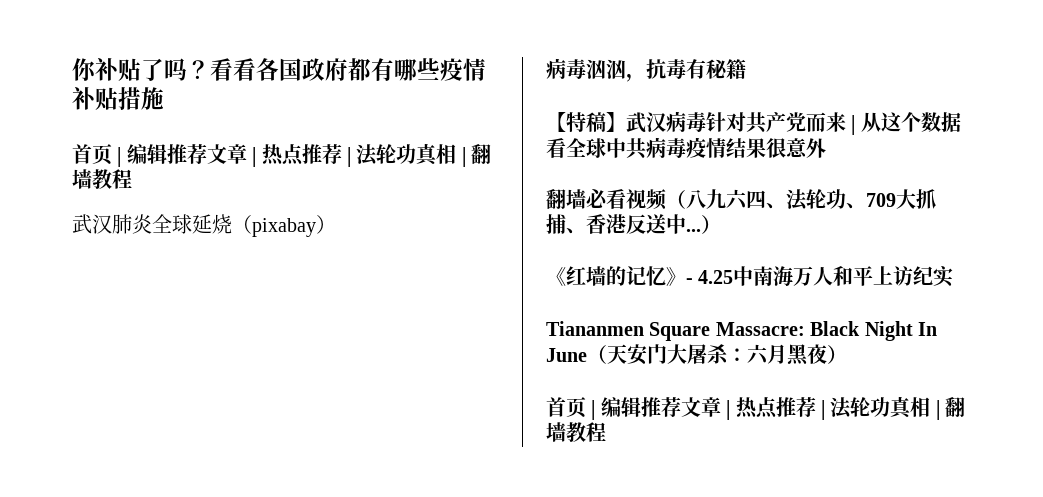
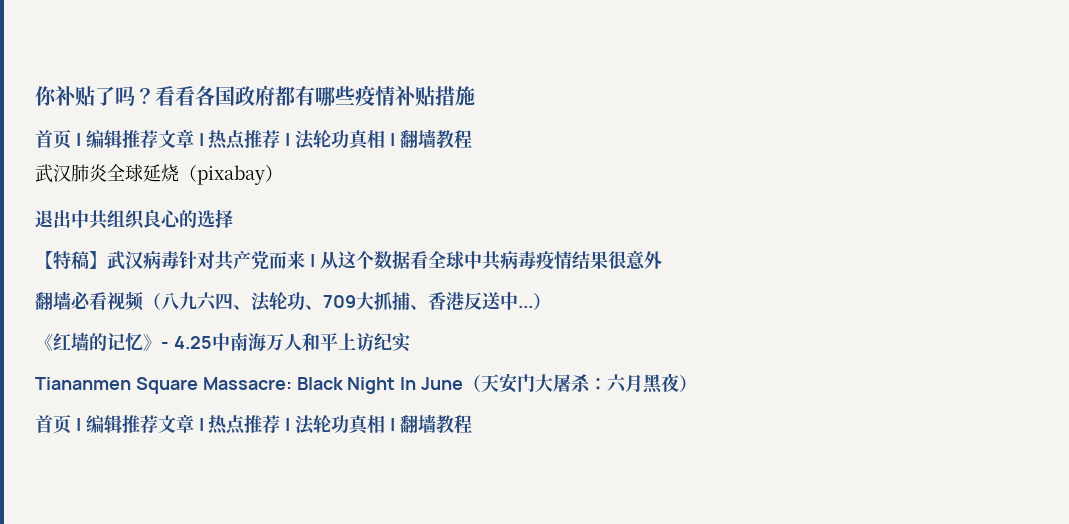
[546,58,746,82] 病毒汹汹，抗毒有秘籍 -> [35,209,233,230] 退出中共组织良心的选择

